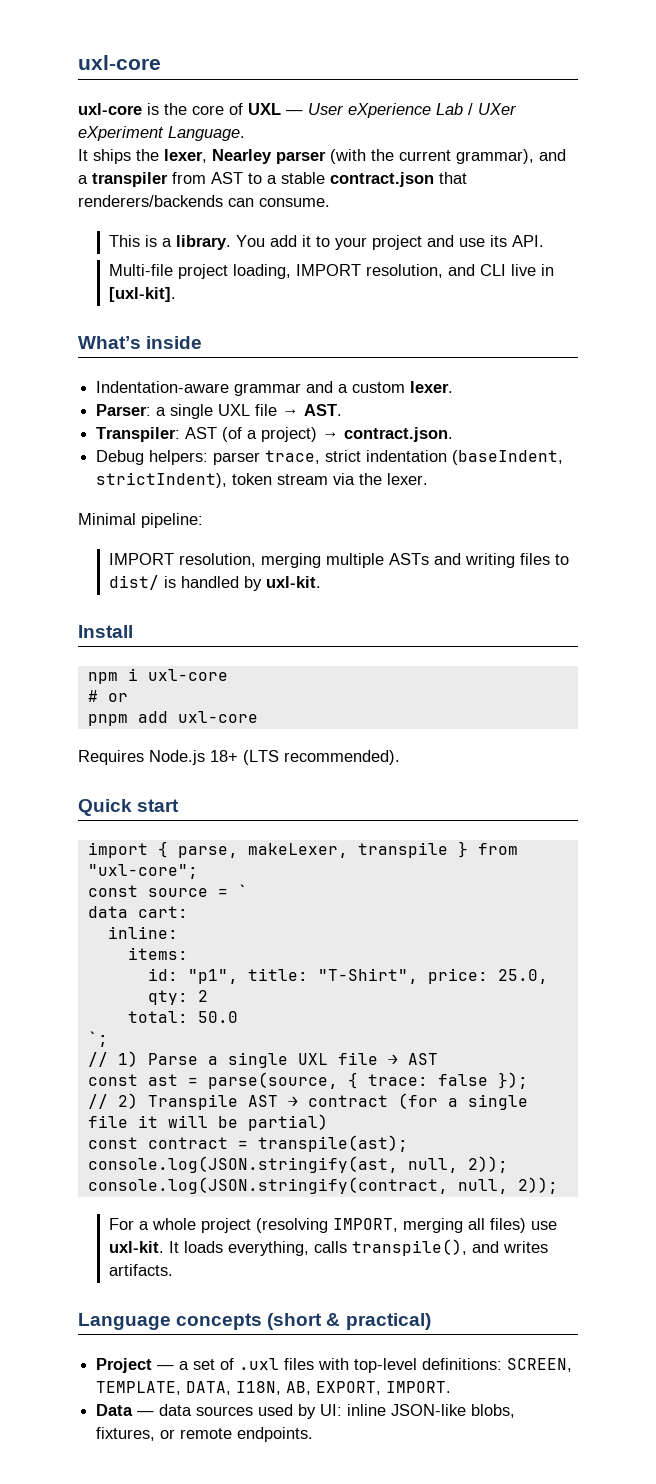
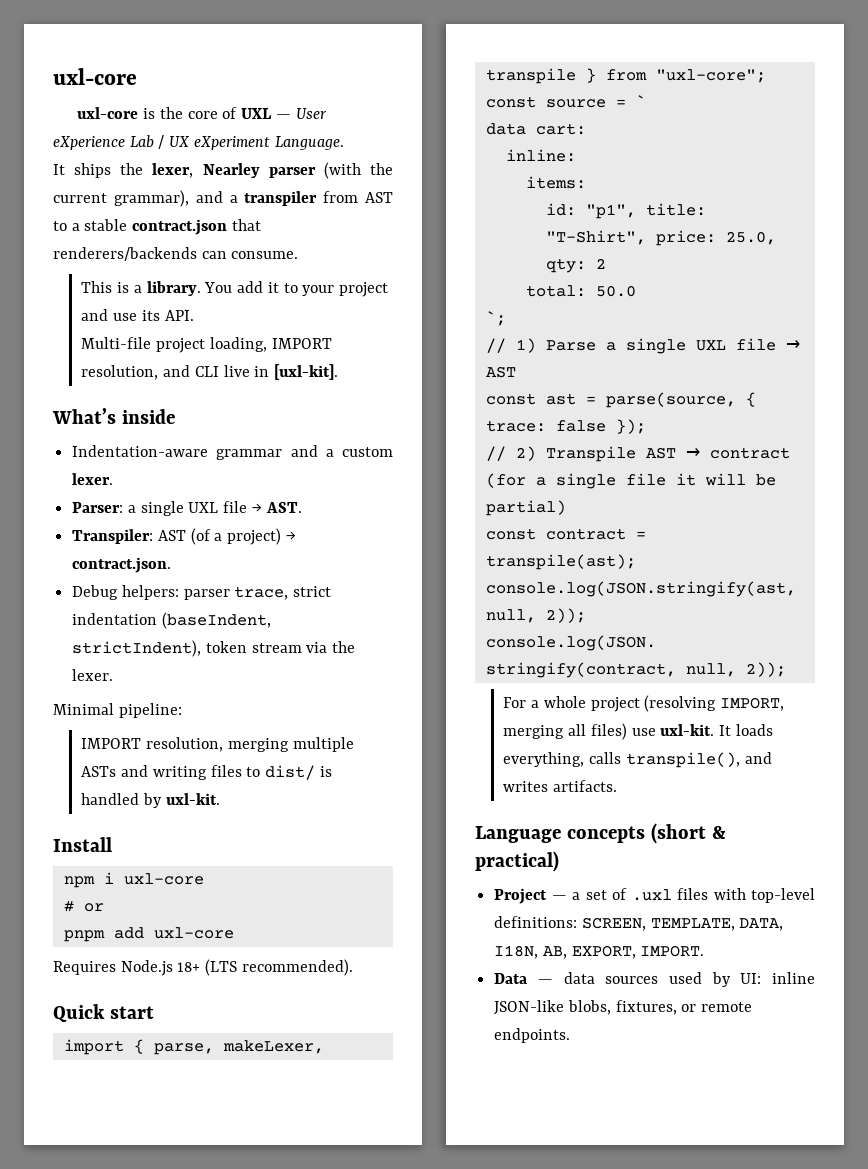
[478,103,517,115] UXer -> [169,136,190,147] UX

